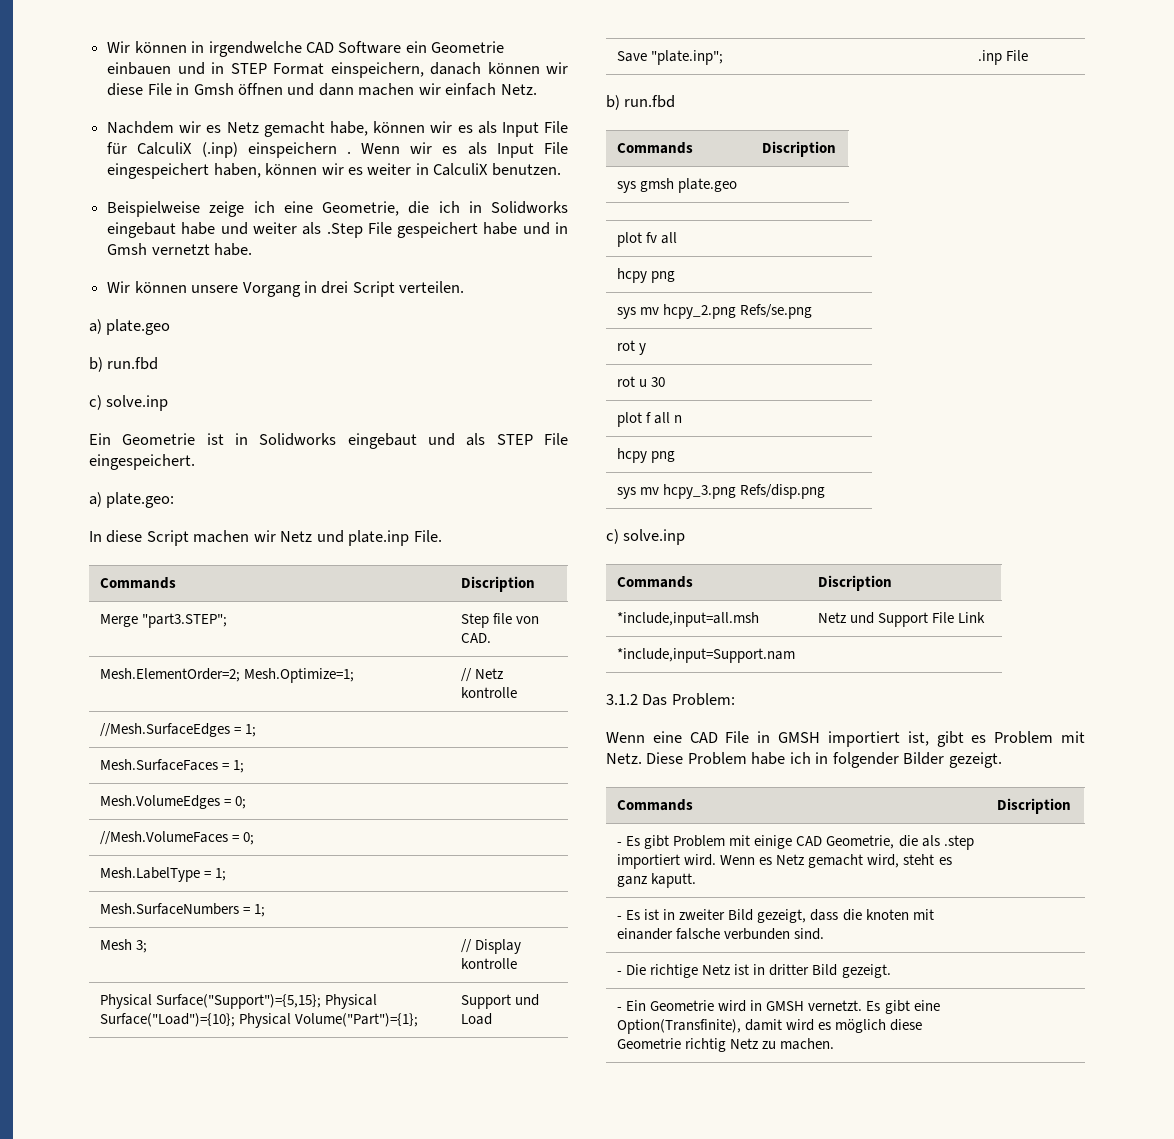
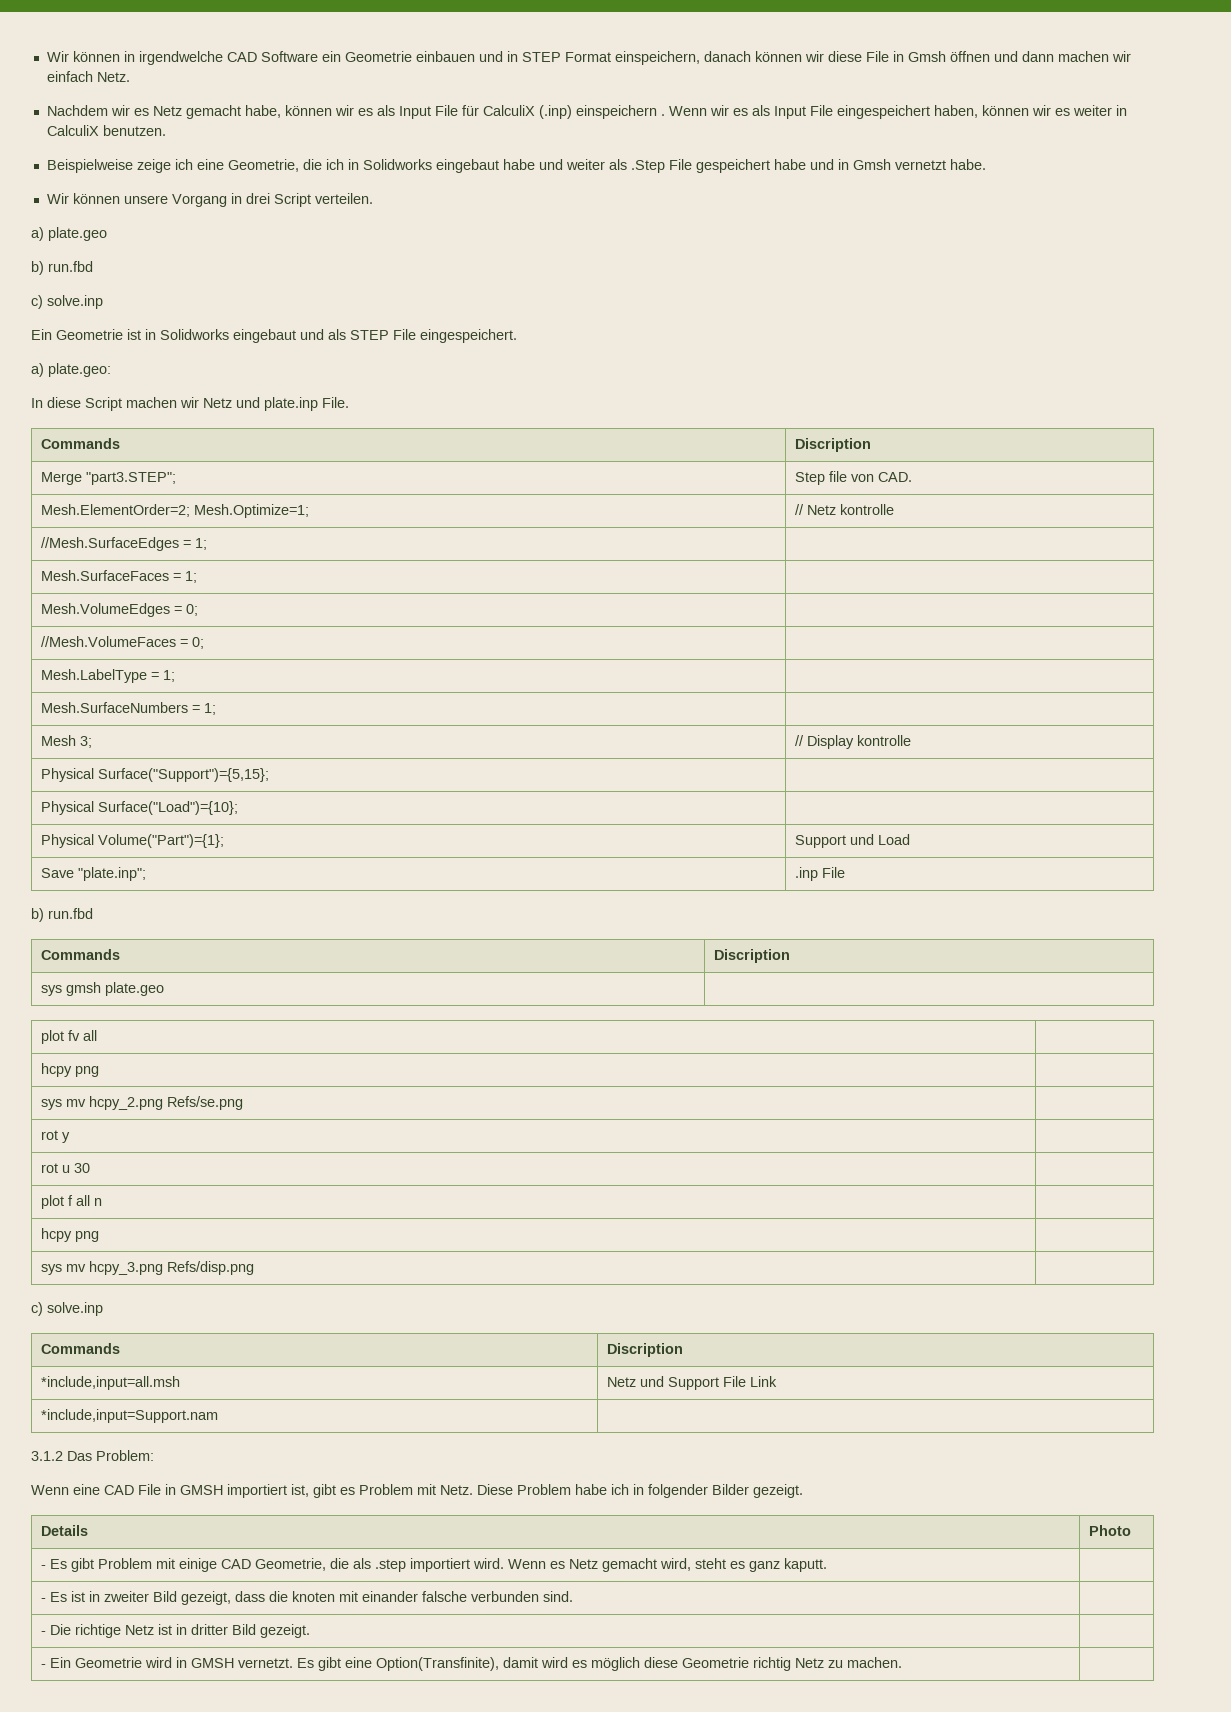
(322, 1001) none -> (270, 775) | //
(236, 1020) none -> (239, 808) | //
[617,799,694,811] [997,798,1072,814] Commands | Discription -> [41,1525,89,1536] [1089,1525,1132,1536] Details | Photo

